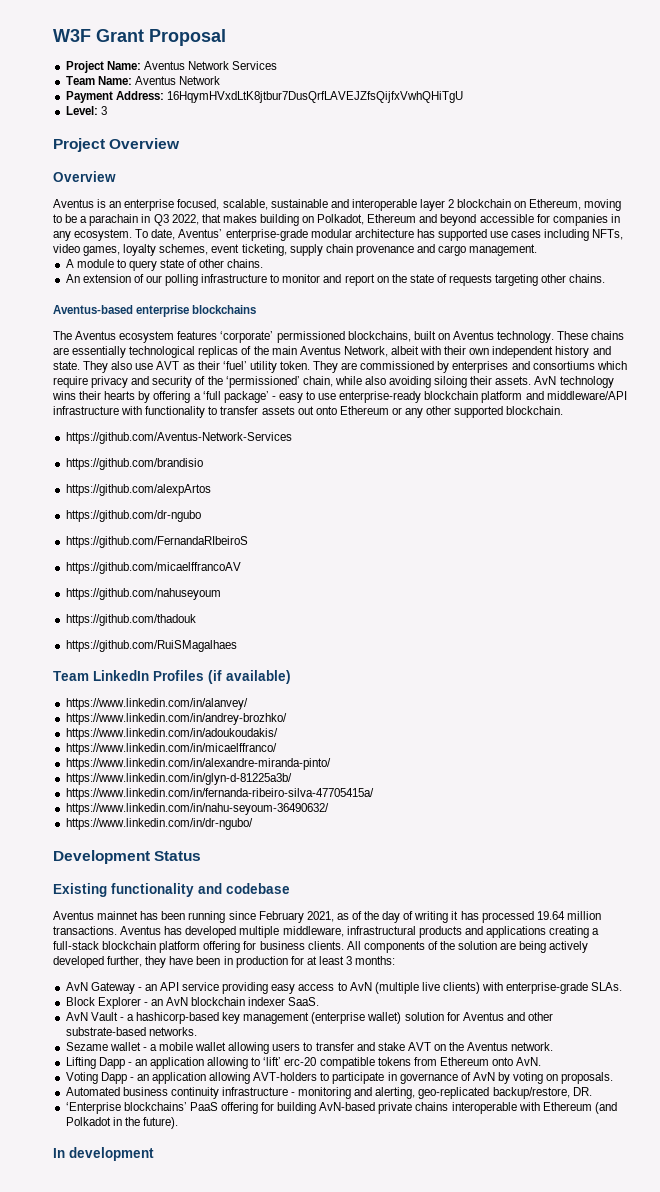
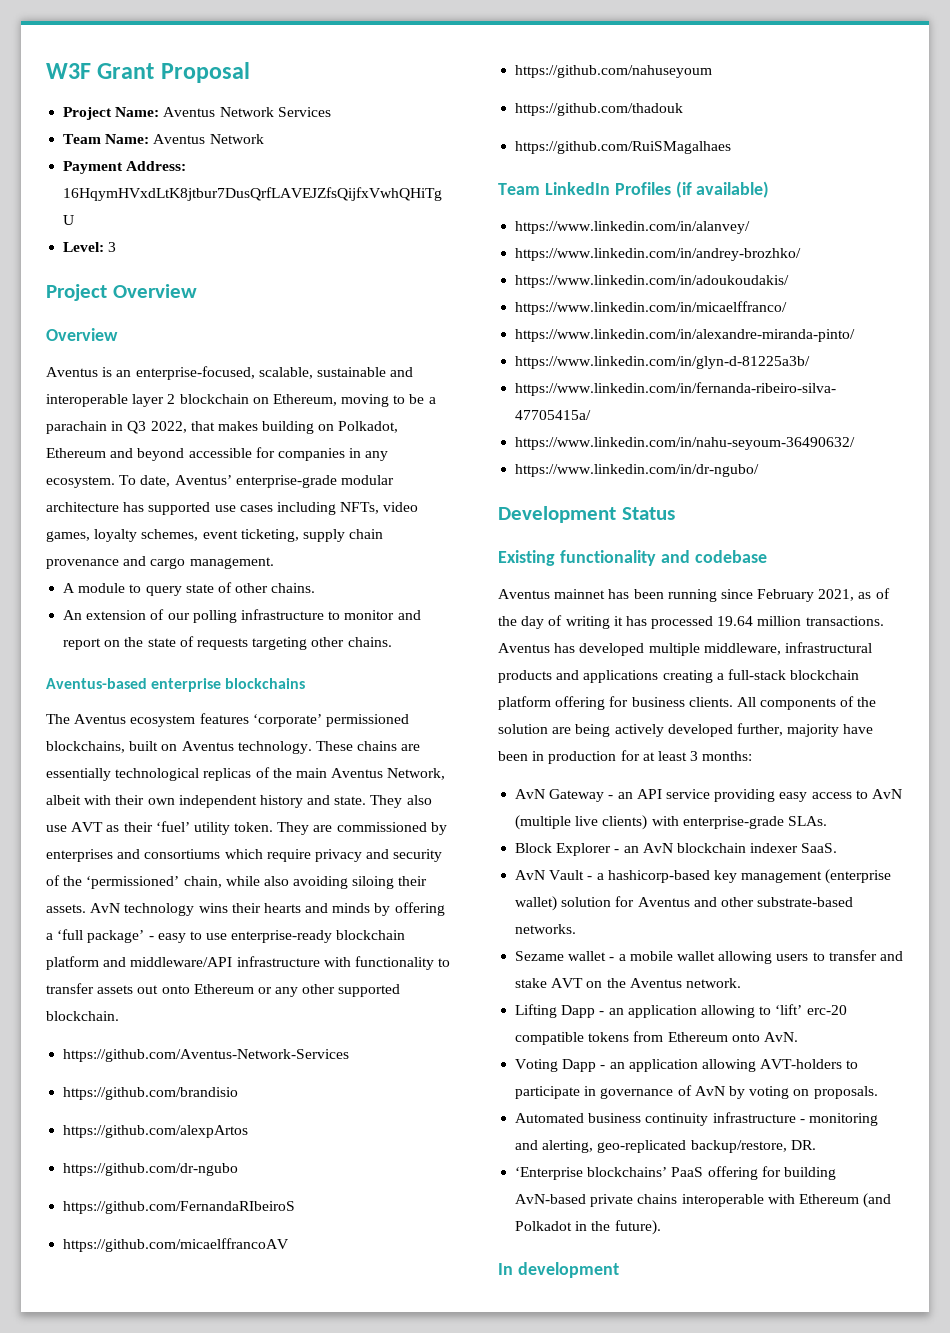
[124,199,220,211] enterprise focused, -> [135,366,255,380] enterprise-focused,
(136, 395) none -> [305,903,371,913] and minds
[145,956,167,968] they -> [787,724,840,737] majority

